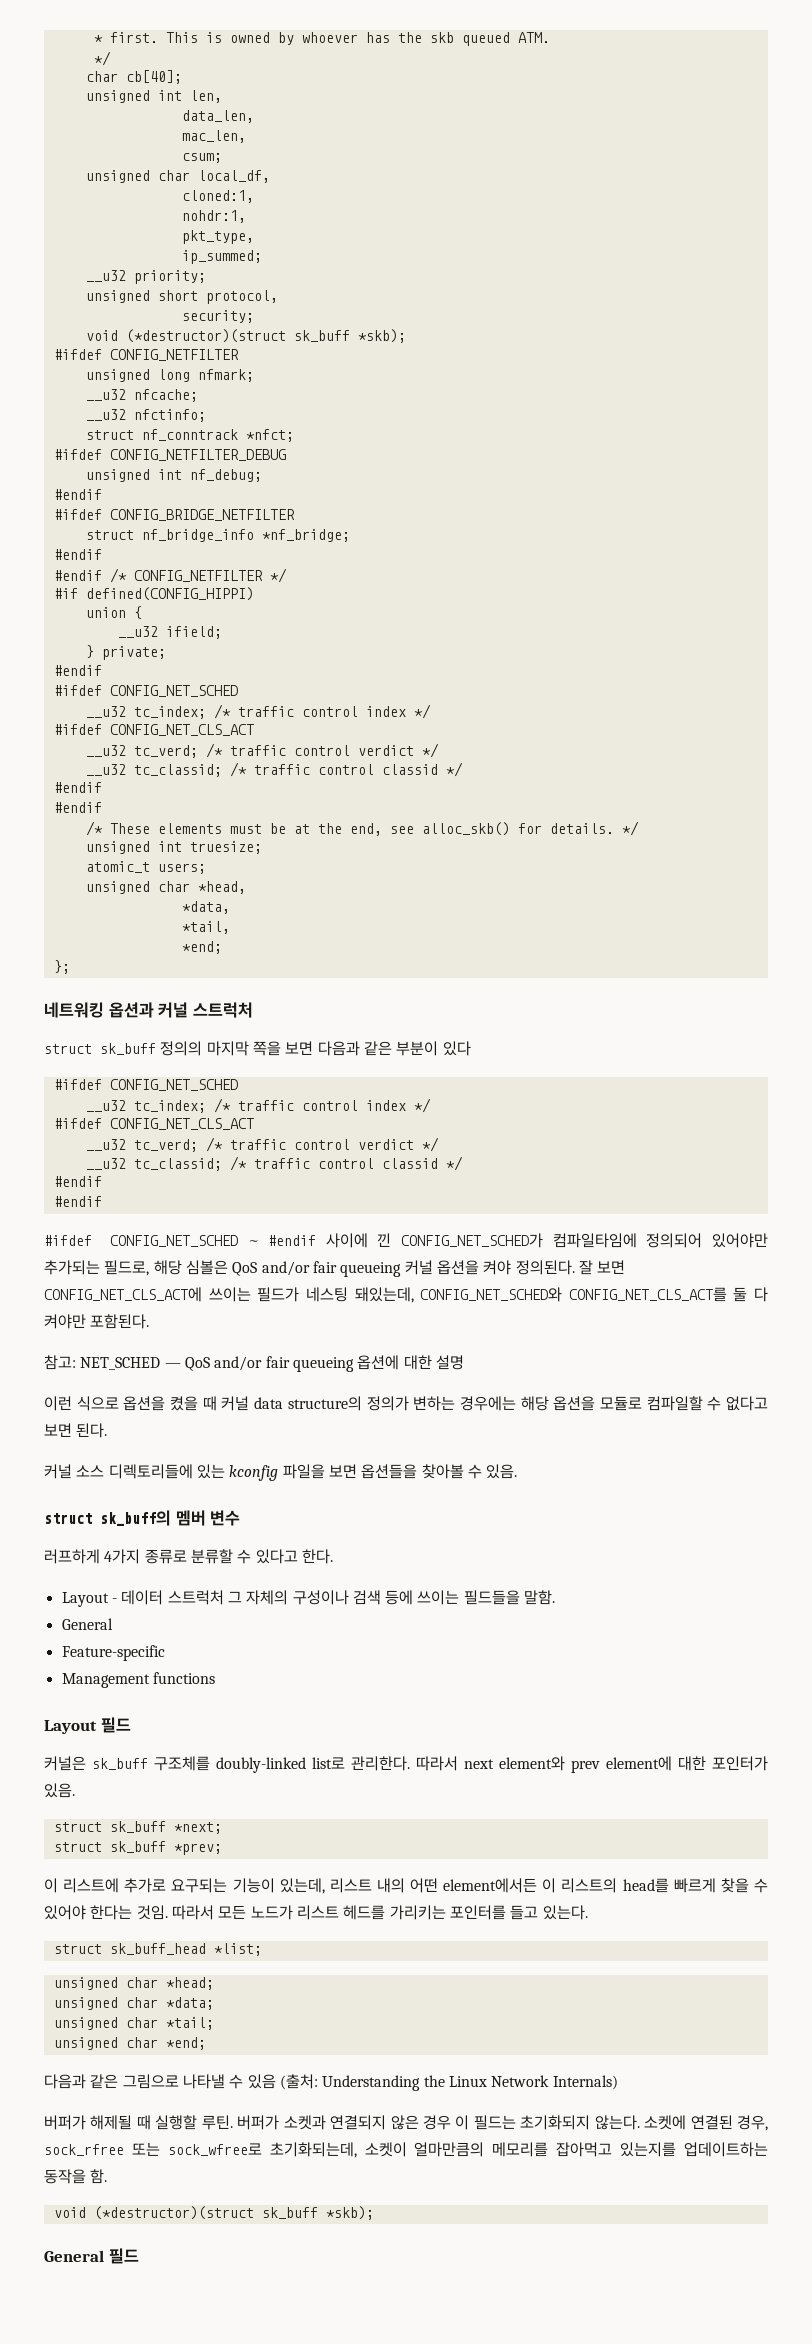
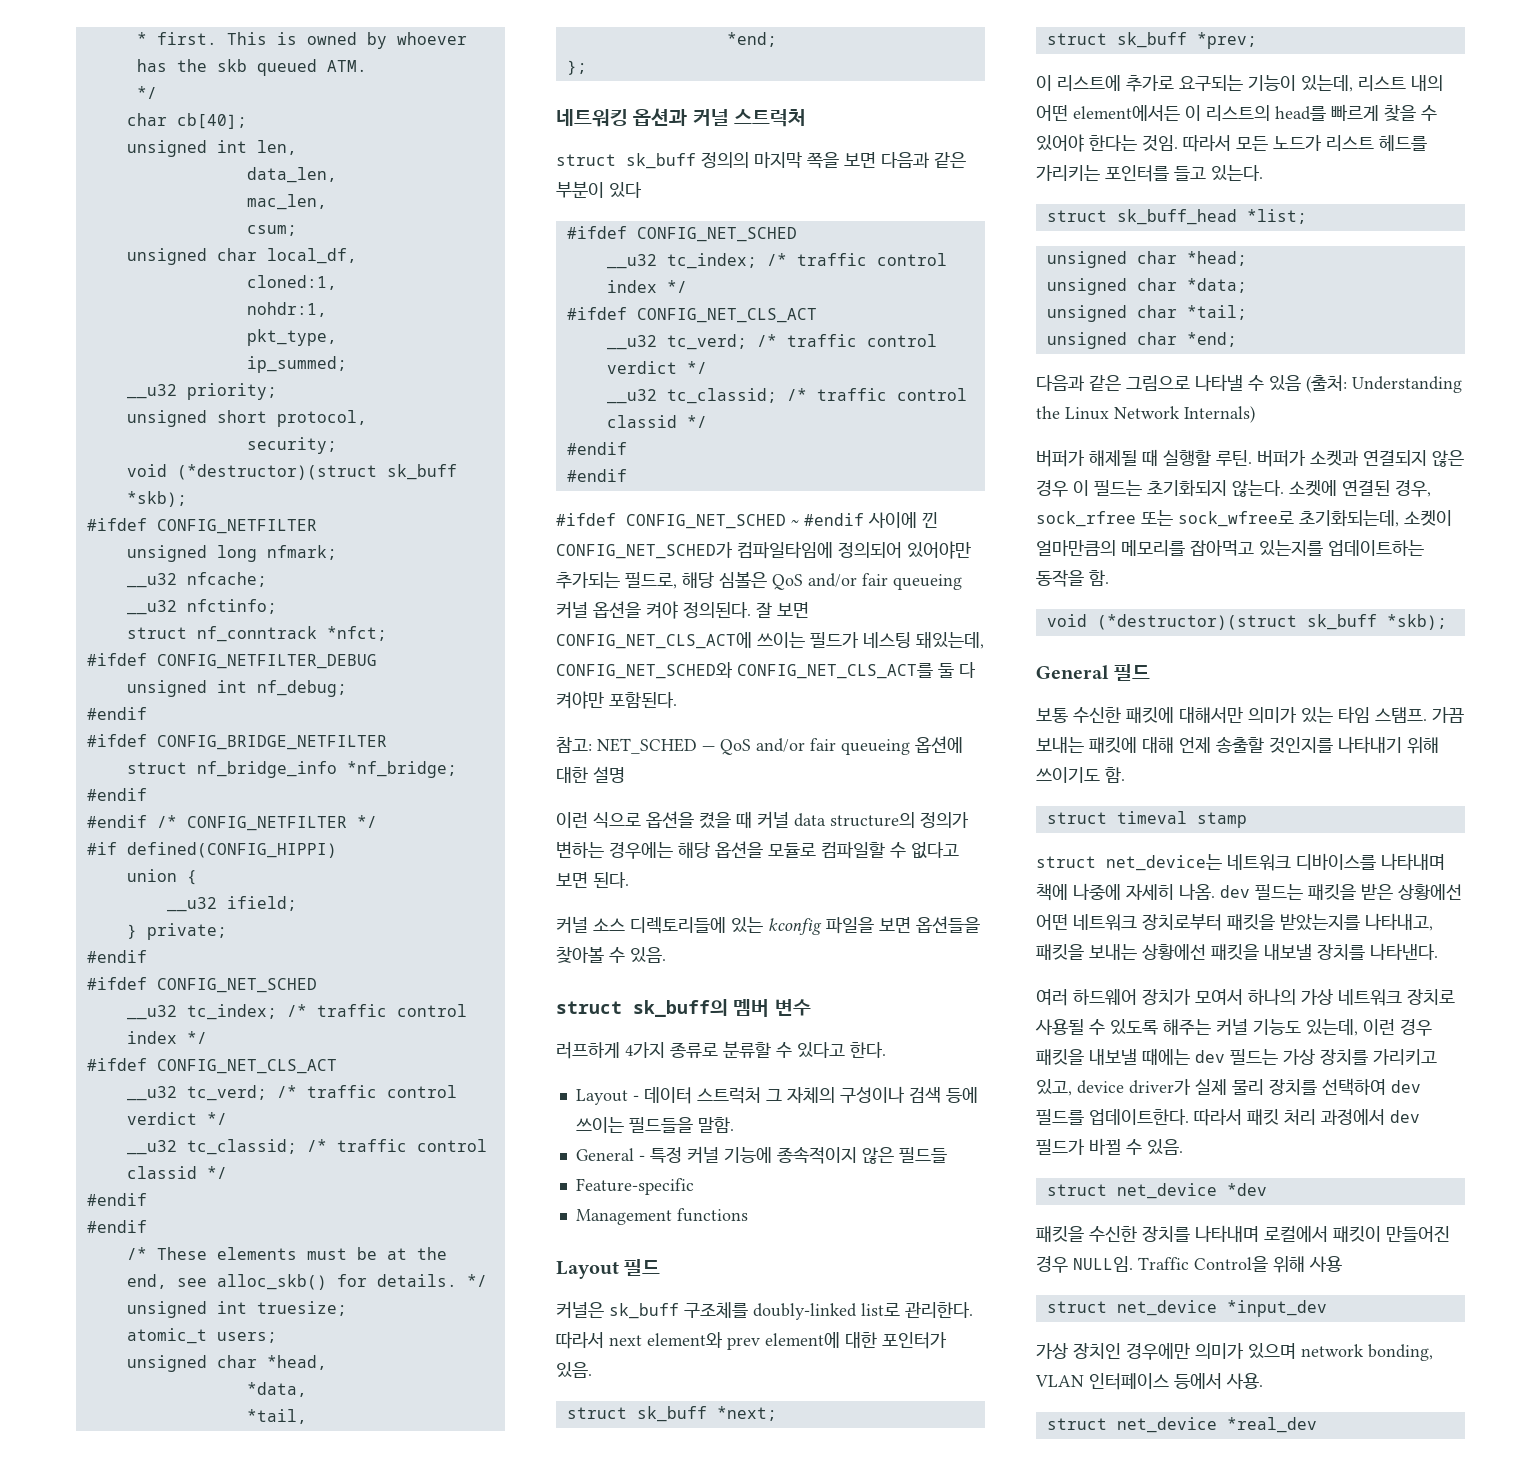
(113, 1624) none -> [638,1146,947,1164] - 특정 커널 기능에 종속적이지 않은 필드들
(139, 2256) none -> [1036,706,1464,723] [1036,736,1439,754] [1036,767,1125,783] [1046,811,1247,828] [1036,853,1445,871] [1036,883,1462,901] [1036,913,1433,931] [1036,943,1438,960] [1036,988,1455,1006] [1035,1018,1432,1036] [1036,1048,1437,1065] [1036,1078,1421,1096] [1036,1109,1420,1126] [1036,1138,1183,1155] [1046,1183,1267,1199] [1036,1225,1450,1242] [1036,1256,1342,1273] [1046,1300,1327,1317] [1036,1343,1433,1361] [1035,1373,1263,1390] [1046,1417,1317,1433] // 보통 수신한 패킷에 대해서만 의미가 있는 타임 스탬프. 가끔 보내는 패킷에 대해 언제 송출할 것인지를 나타내기 위해 쓰이기도 함. // struct timeval stamp // struct net_device는 네트워크 디바이스를 나타내며 책에 나중에 자세히 나옴. dev 필드는 패킷을 받은 상황에선 어떤 네트워크 장치로부터 패킷을 받았는지를 나타내고, 패킷을 보내는 상황에선 패킷을 내보낼 장치를 나타낸다. // 여러 하드웨어 장치가 모여서 하나의 가상 네트워크 장치로 사용될 수 있도록 해주는 커널 기능도 있는데, 이런 경우 패킷을 내보낼 때에는 dev 필드는 가상 장치를 가리키고 있고, device driver가 실제 물리 장치를 선택하여 dev 필드를 업데이트한다. 따라서 패킷 처리 과정에서 dev 필드가 바뀔 수 있음. // struct net_device *dev // 패킷을 수신한 장치를 나타내며 로컬에서 패킷이 만들어진 경우 NULL임. Traffic Control을 위해 사용 // struct net_device *input_dev // 가상 장치인 경우에만 의미가 있으며 network bonding, VLAN 인터페이스 등에서 사용. // struct net_device *real_dev

